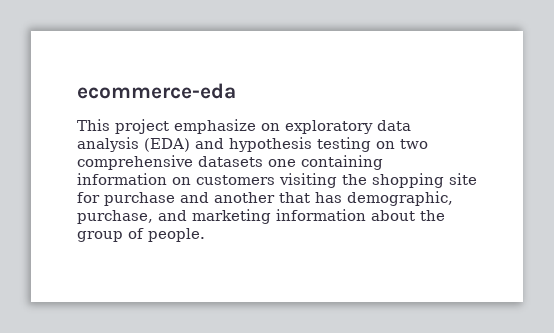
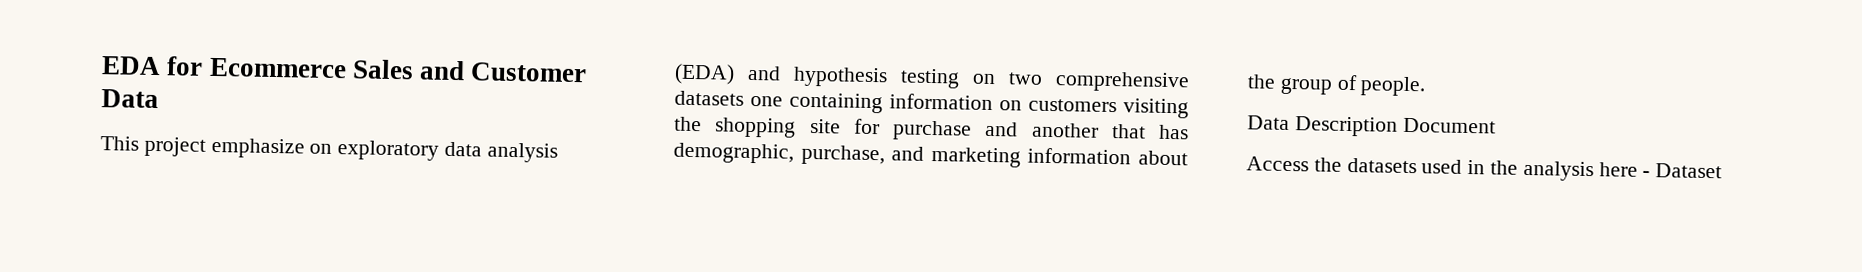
[77,83,236,99] ecommerce-eda -> [101,56,588,83] [101,89,159,109] EDA for Ecommerce Sales and Customer Data
(205, 235) none -> [1247,115,1496,137] [1246,156,1723,182] // Data Description Document // Access the datasets used in the analysis here - Dataset

